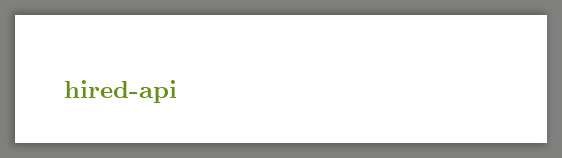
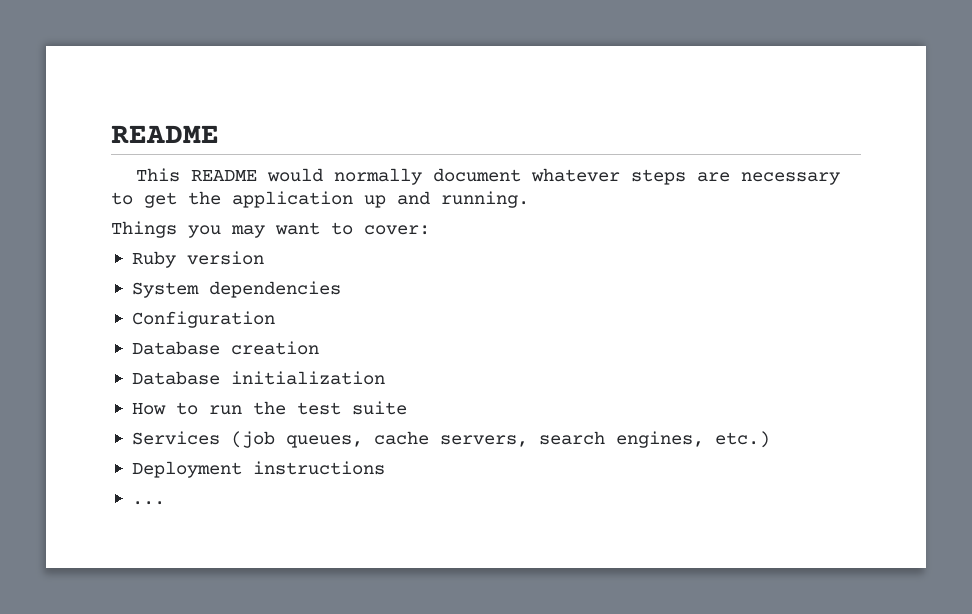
[64,80,177,103] hired-api -> [111,125,219,143] [135,168,840,185] [111,191,529,208] [111,221,430,238] [131,251,264,268] [131,281,341,298] [131,311,275,328] [131,341,319,355] [131,371,385,385] [131,401,407,415] [131,431,770,448] [131,461,385,478] [131,501,165,505] README // This README would normally document whatever steps are necessary to get the application up and running. // Things you may want to cover: // Ruby version // System dependencies // Configuration // Database creation // Database initialization // How to run the test suite // Services (job queues, cache servers, search engines, etc.) // Deployment instructions // ...

